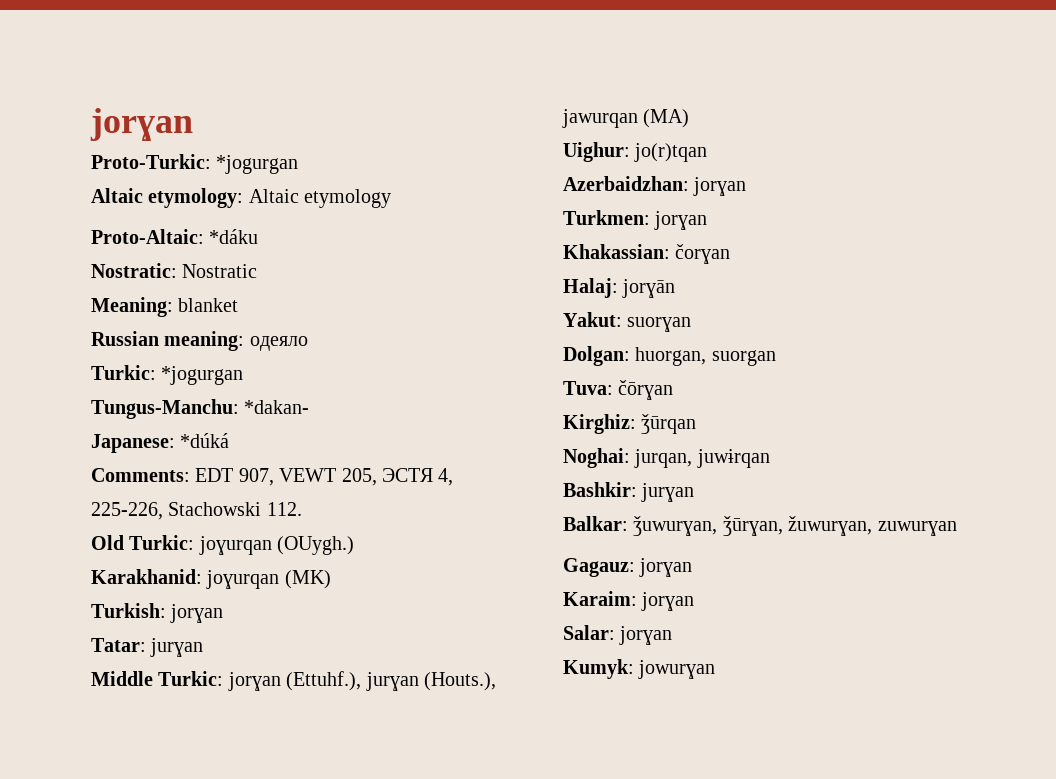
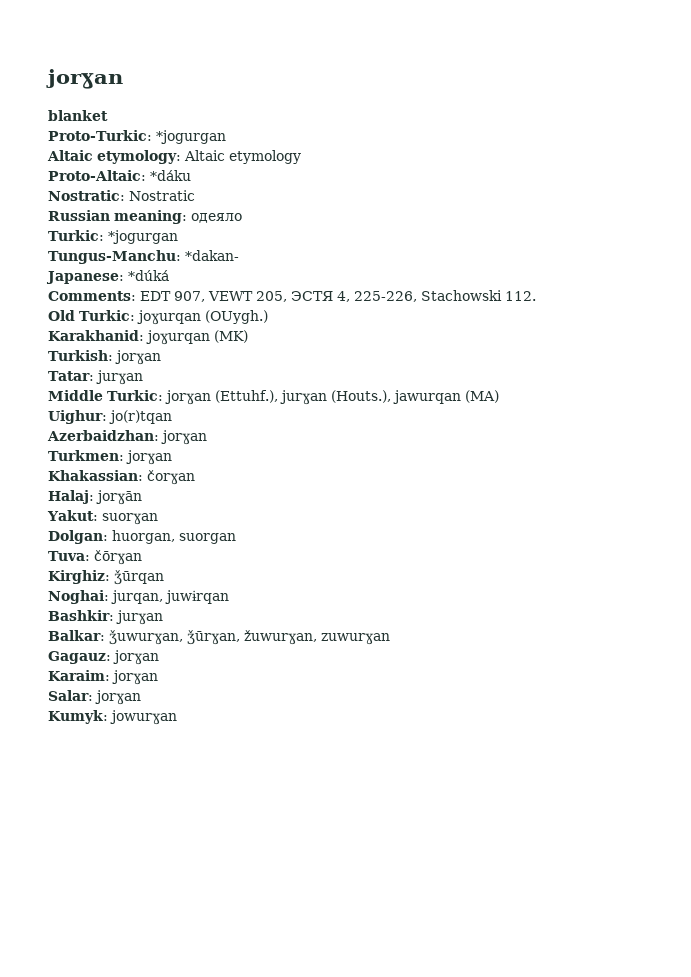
[90,108,193,141] jorɣan -> [46,69,123,89] [48,110,108,121] jorɣan // blanket
[91,297,239,317] // Meaning: blanket -> (195, 195) none

